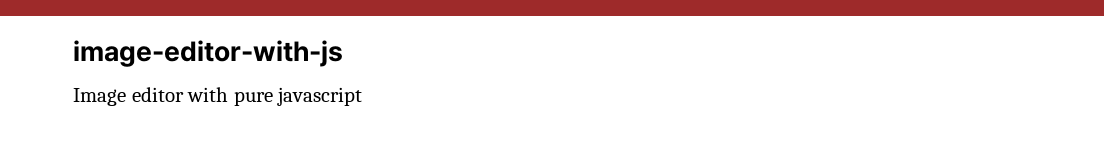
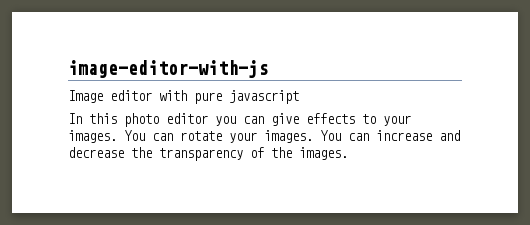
(363, 96) none -> [68,113,411,127] [68,130,460,143] [68,147,348,161] // In this photo editor you can give effects to your images. You can rotate your images. You can increase and decrease the transparency of the images.

